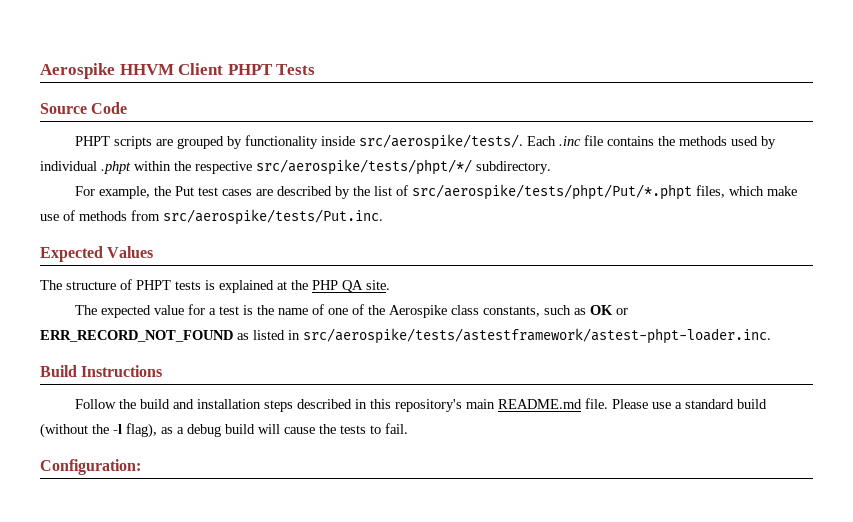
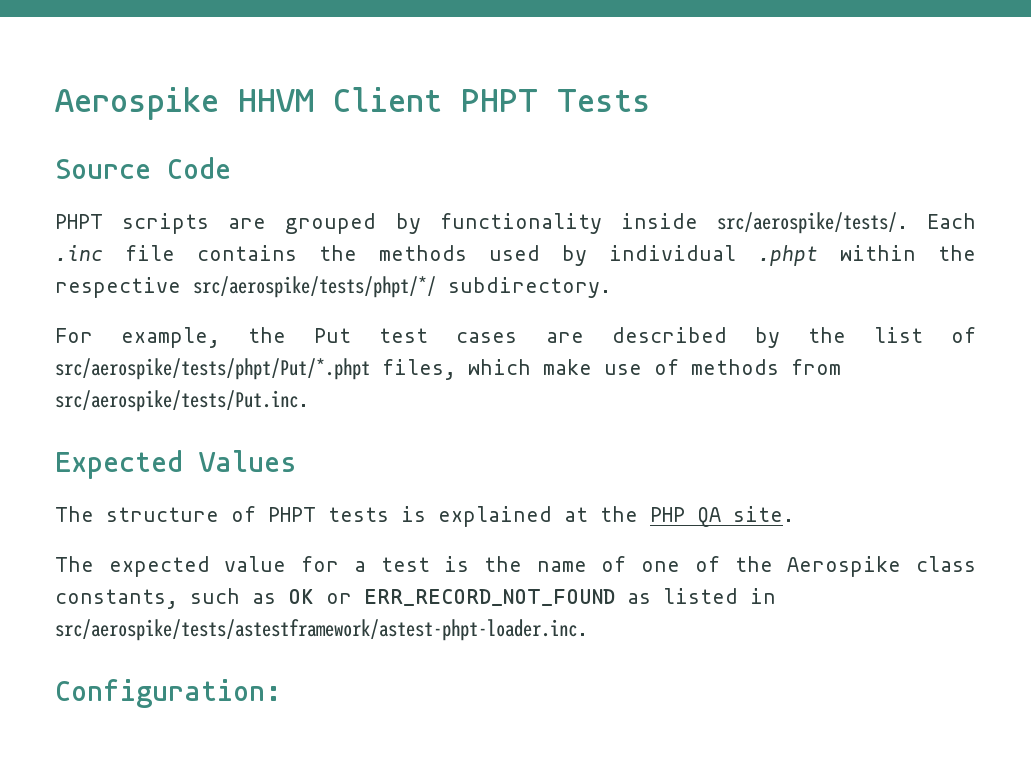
[40,365,163,377] [74,398,767,412] [40,423,408,438] // Build Instructions // Follow the build and installation steps described in this repository's main README.md file. Please use a standard build (without the -l flag), as a debug build will cause the tests to fail. -> (588, 630) none

